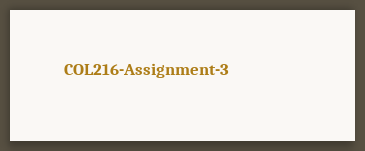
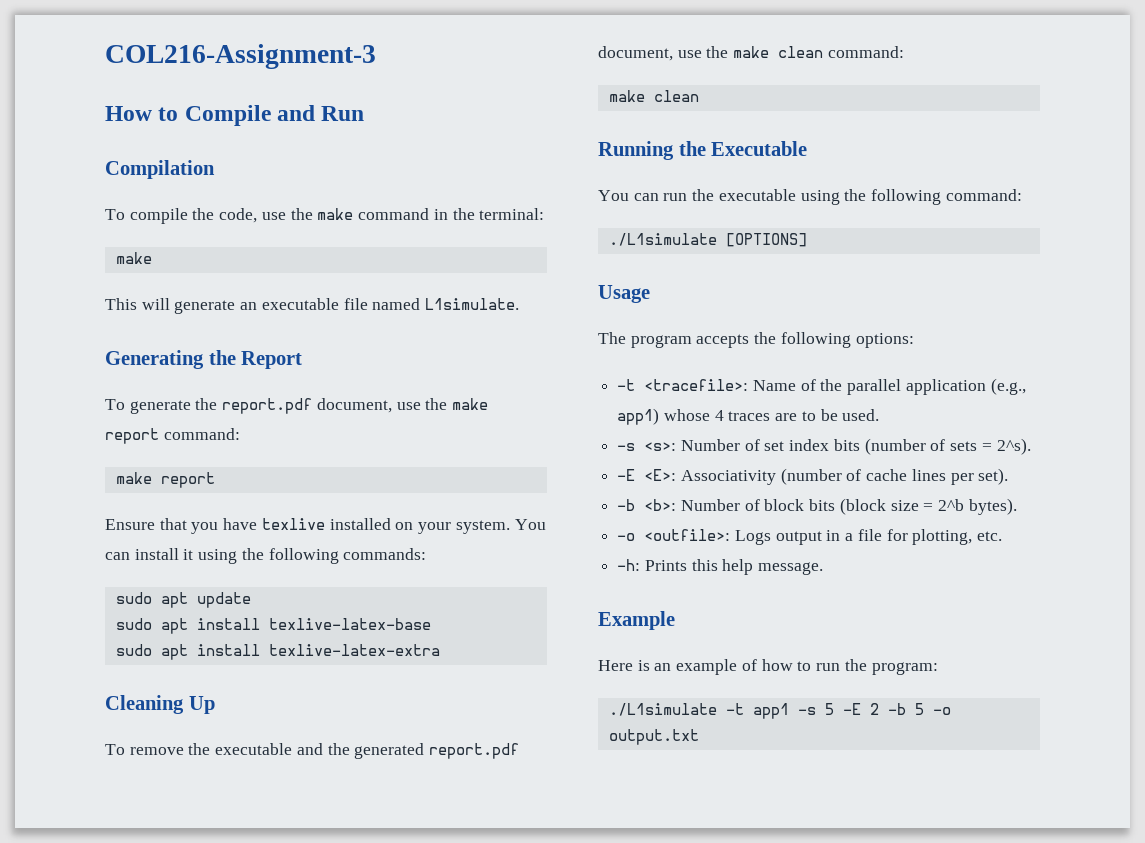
(229, 70) none -> [105,105,365,126] [105,160,215,179] [105,208,545,224] [115,252,152,264] [105,298,520,314] [105,350,303,369] [105,398,489,414] [105,428,240,444] [115,472,215,488] [105,518,546,534] [105,548,427,564] [115,592,251,608] [115,618,431,634] [115,644,440,660] [105,695,215,714] [105,743,520,759] [598,46,904,61] [608,90,699,102] [598,141,808,160] [598,189,1022,205] [608,233,807,247] [598,285,650,303] [598,332,914,348] [617,378,1026,395] [617,408,880,425] [617,438,1031,455] [617,468,1009,485] [617,498,1017,515] [617,529,1003,545] [617,559,824,575] [598,611,675,630] [598,659,938,675] [608,703,951,719] [608,729,699,745] // How to Compile and Run // Compilation // To compile the code, use the make command in the terminal: // make // This will generate an executable file named L1simulate. // Generating the Report // To generate the report.pdf document, use the make report command: // make report // Ensure that you have texlive installed on your system. You can install it using the following commands: // sudo apt update // sudo apt install texlive-latex-base // sudo apt install texlive-latex-extra // Cleaning Up // To remove the executable and the generated report.pdf document, use the make clean command: // make clean // Running the Executable // You can run the executable using the following command: // ./L1simulate [OPTIONS] // Usage // The program accepts the following options: // -t <tracefile>: Name of the parallel application (e.g., app1) whose 4 traces are to be used. // -s <s>: Number of set index bits (number of sets = 2^s). // -E <E>: Associativity (number of cache lines per set). // -b <b>: Number of block bits (block size = 2^b bytes). // -o <outfile>: Logs output in a file for plotting, etc. // -h: Prints this help message. // Example // Here is an example of how to run the program: // ./L1simulate -t app1 -s 5 -E 2 -b 5 -o output.txt

